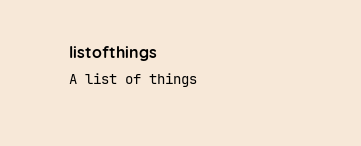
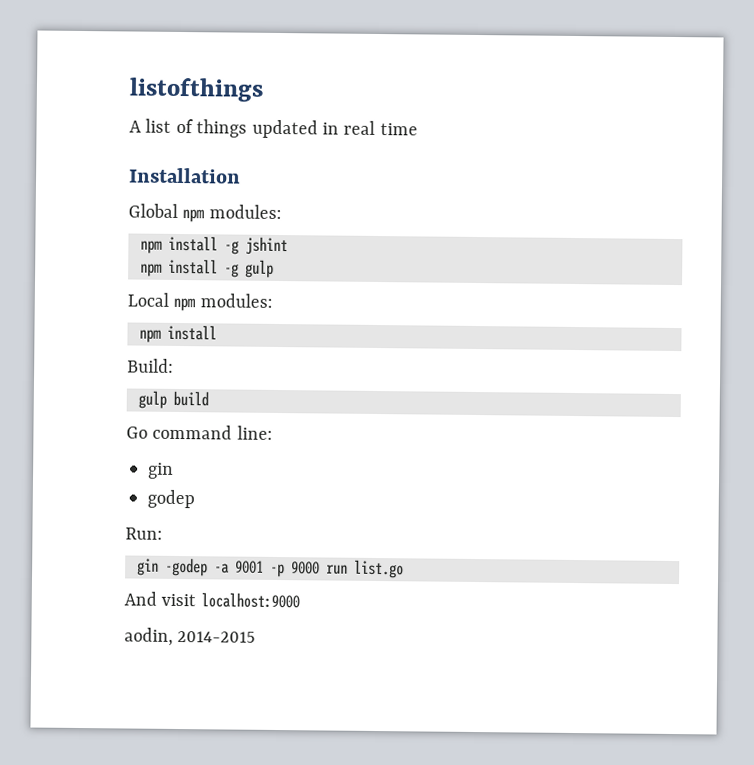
(197, 80) none -> [251,119,418,139] [129,167,241,184] [128,203,282,223] [140,235,288,256] [140,258,274,278] [127,292,273,312] [139,324,217,343] [127,358,174,373] [138,390,209,409] [126,424,273,440] [148,462,174,479] [147,489,195,509] [125,527,163,540] [137,557,404,579] [124,591,300,609] [124,627,257,646] updated in real time // Installation // Global npm modules: // npm install -g jshint // npm install -g gulp // Local npm modules: // npm install // Build: // gulp build // Go command line: // gin // godep // Run: // gin -godep -a 9001 -p 9000 run list.go // And visit localhost:9000 // aodin, 2014-2015

